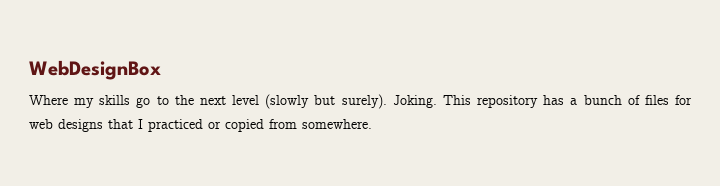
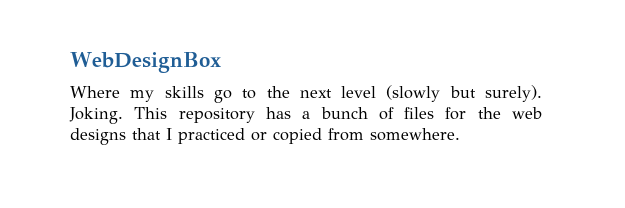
(692, 100) none -> [477,107,501,119] the

